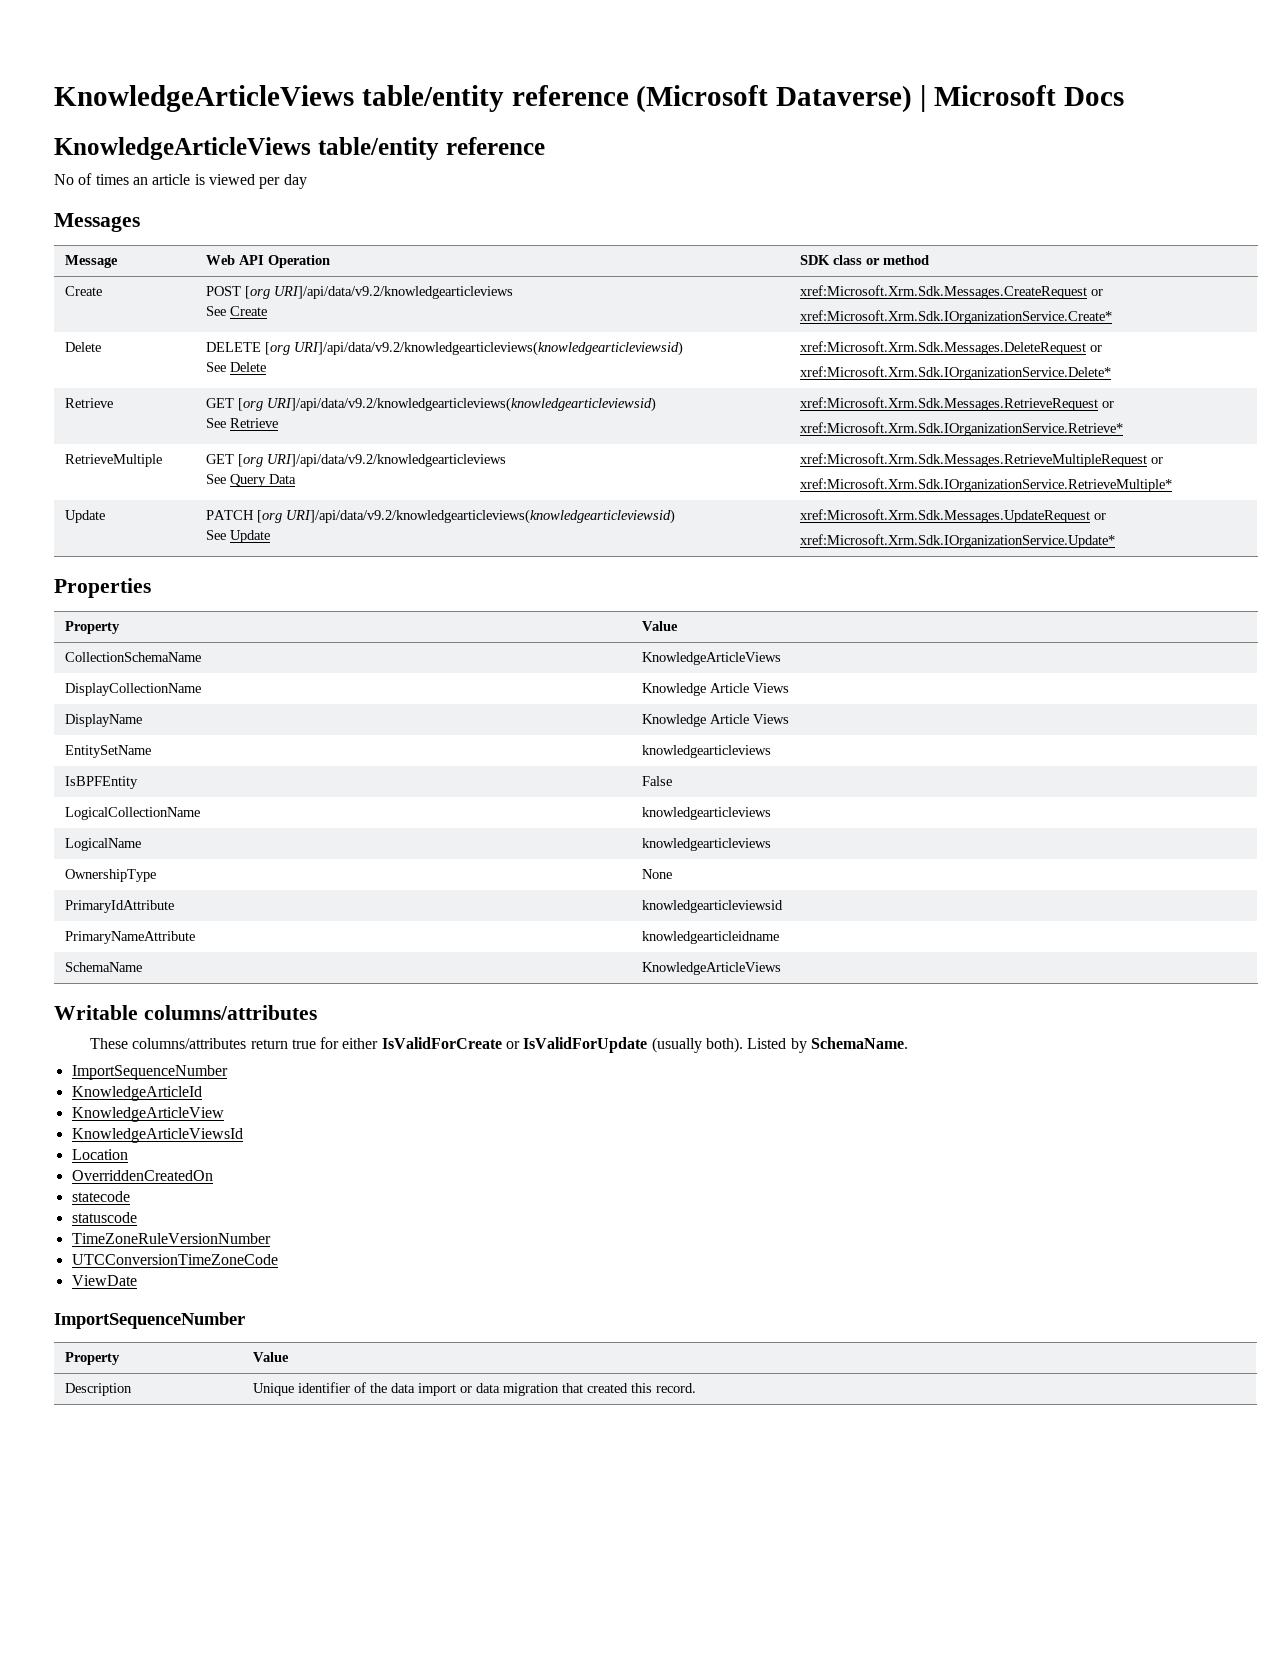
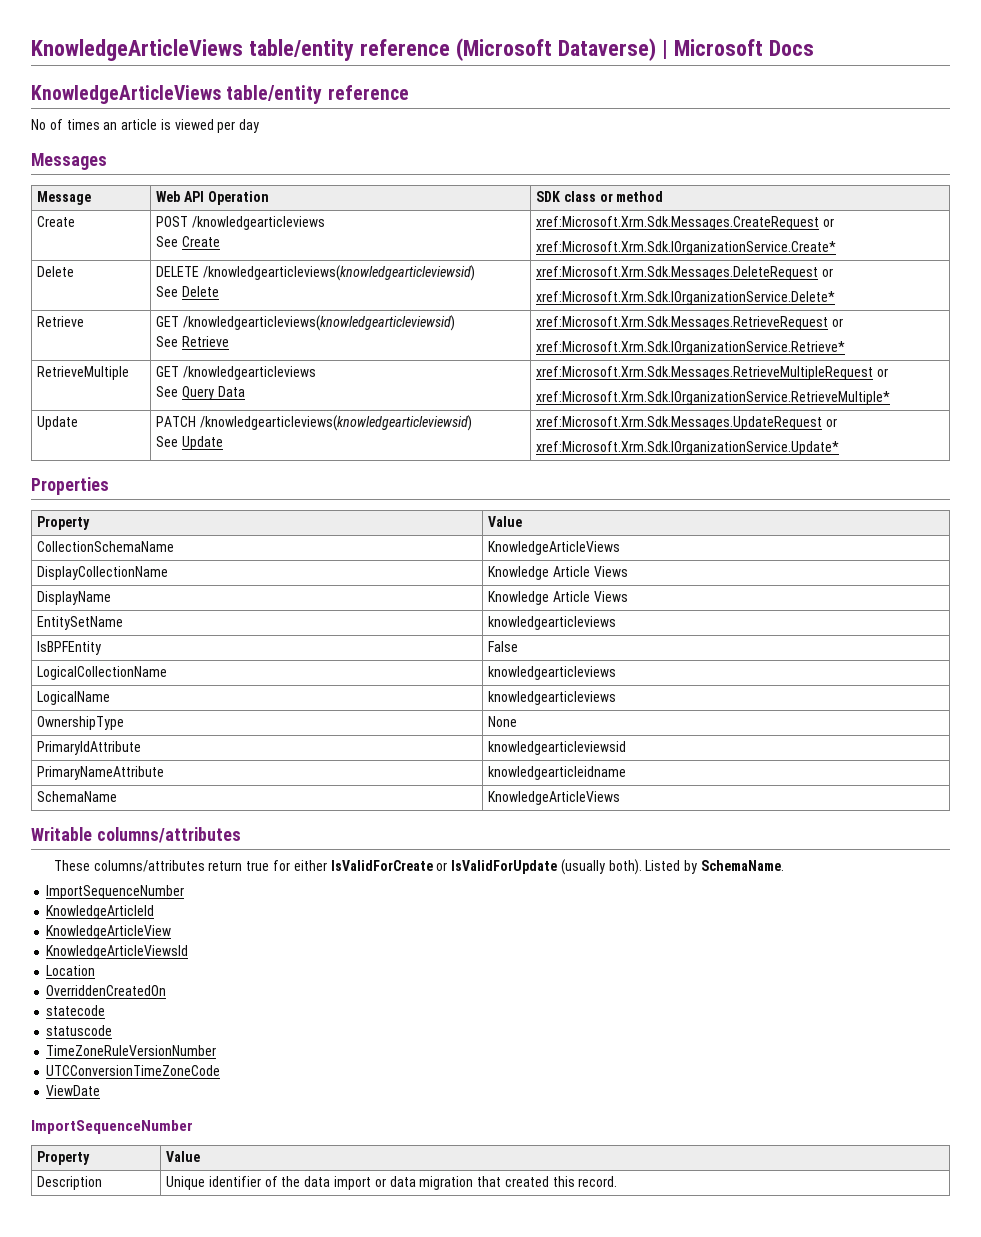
[245,286,514,299] [org URI]/api/data/v9.2/knowledgearticleviews -> [191,216,325,230] /knowledgearticleviews
[265,341,684,356] [org URI]/api/data/v9.2/knowledgearticleviews(knowledgearticleviewsid) -> [202,265,475,281] /knowledgearticleviews(knowledgearticleviewsid)
[238,397,657,412] [org URI]/api/data/v9.2/knowledgearticleviews(knowledgearticleviewsid) -> [182,315,455,331] /knowledgearticleviews(knowledgearticleviewsid)
[238,454,507,467] [org URI]/api/data/v9.2/knowledgearticleviews -> [182,366,316,380] /knowledgearticleviews
[257,509,676,524] [org URI]/api/data/v9.2/knowledgearticleviews(knowledgearticleviewsid) -> [199,415,472,431] /knowledgearticleviews(knowledgearticleviewsid)

